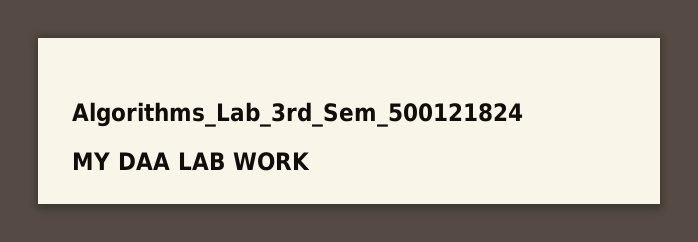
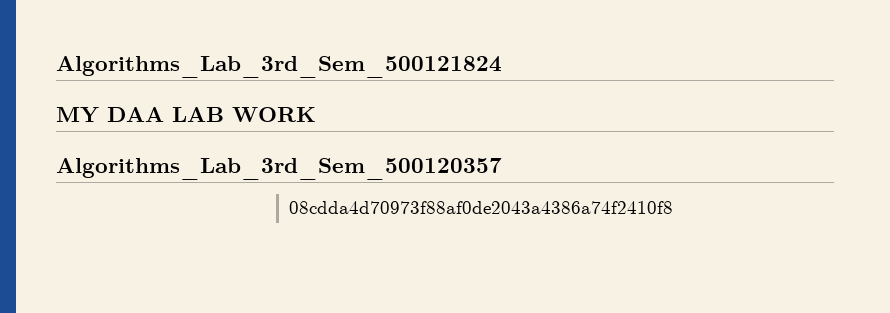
(310, 161) none -> [56,158,502,180] [289,201,674,214] // Algorithms_Lab_3rd_Sem_500120357 // 08cdda4d70973f88af0de2043a4386a74f2410f8

